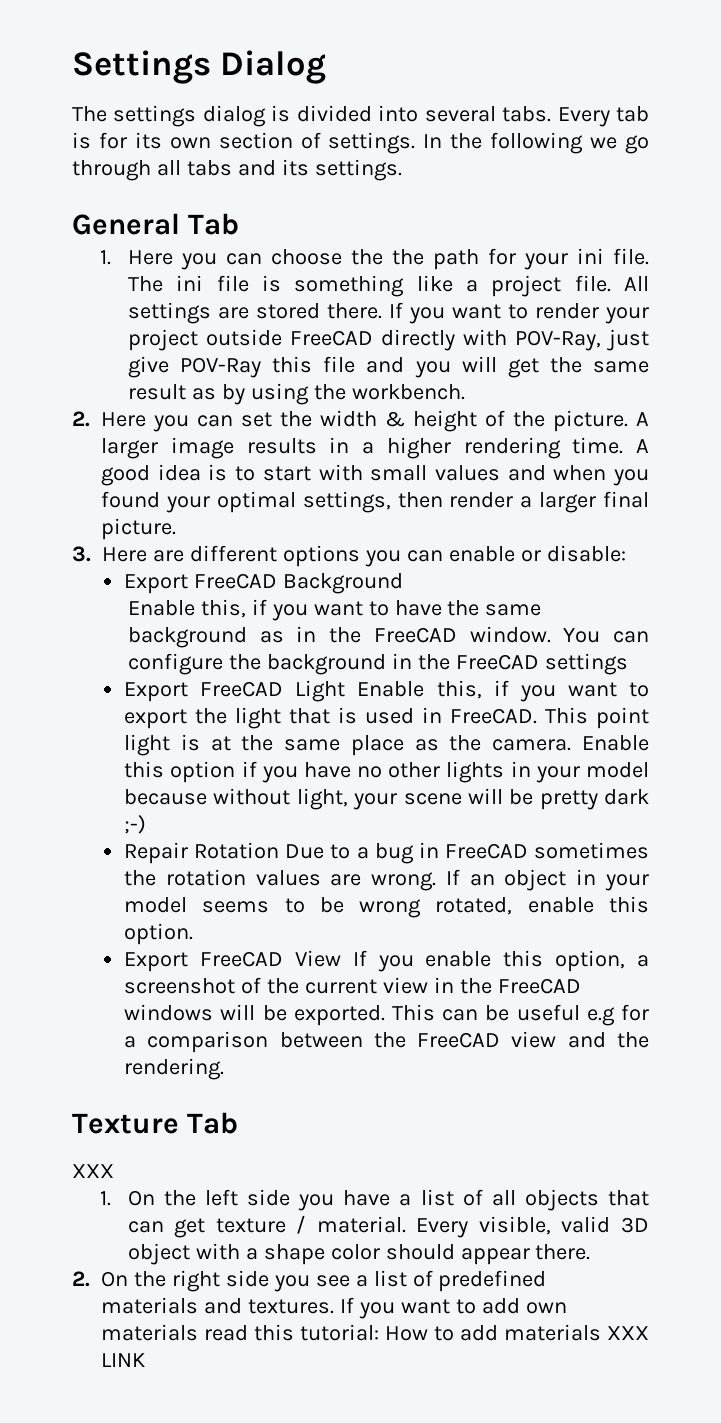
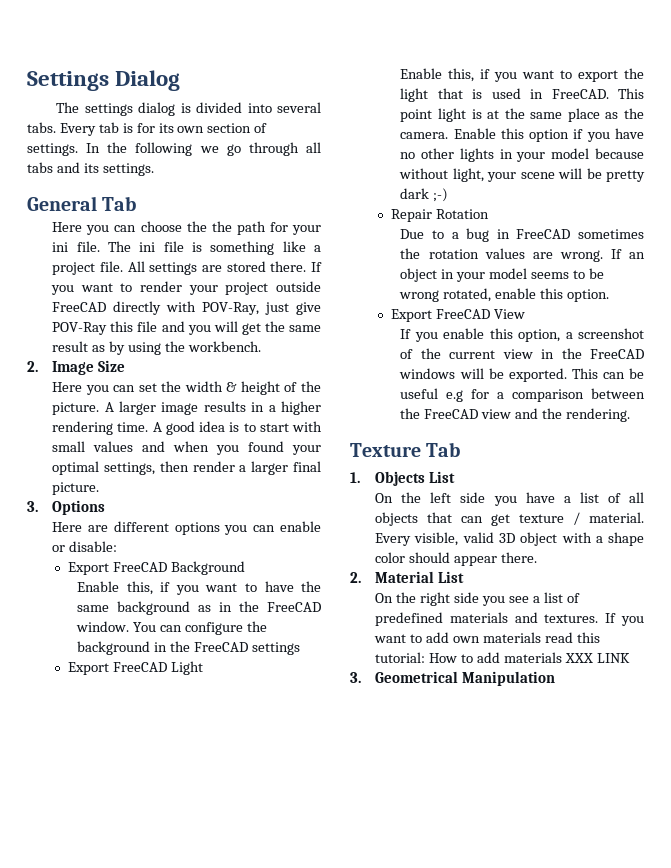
[99,250,111,265] 1. -> (137, 203) none
(90, 419) none -> [52,360,126,375] Image Size //
(91, 554) none -> [52,500,106,515] Options //
(346, 691) none -> (204, 668) //
(280, 850) none -> (490, 214) //
(341, 958) none -> (526, 314) //
[72,1164,114,1178] [99,1191,111,1206] XXX // 1. -> [350,471,456,486] 1. Objects List //
(90, 1279) none -> [375,571,465,583] Material List //
(145, 1360) none -> [350,671,556,686] // 3. Geometrical Manipulation

